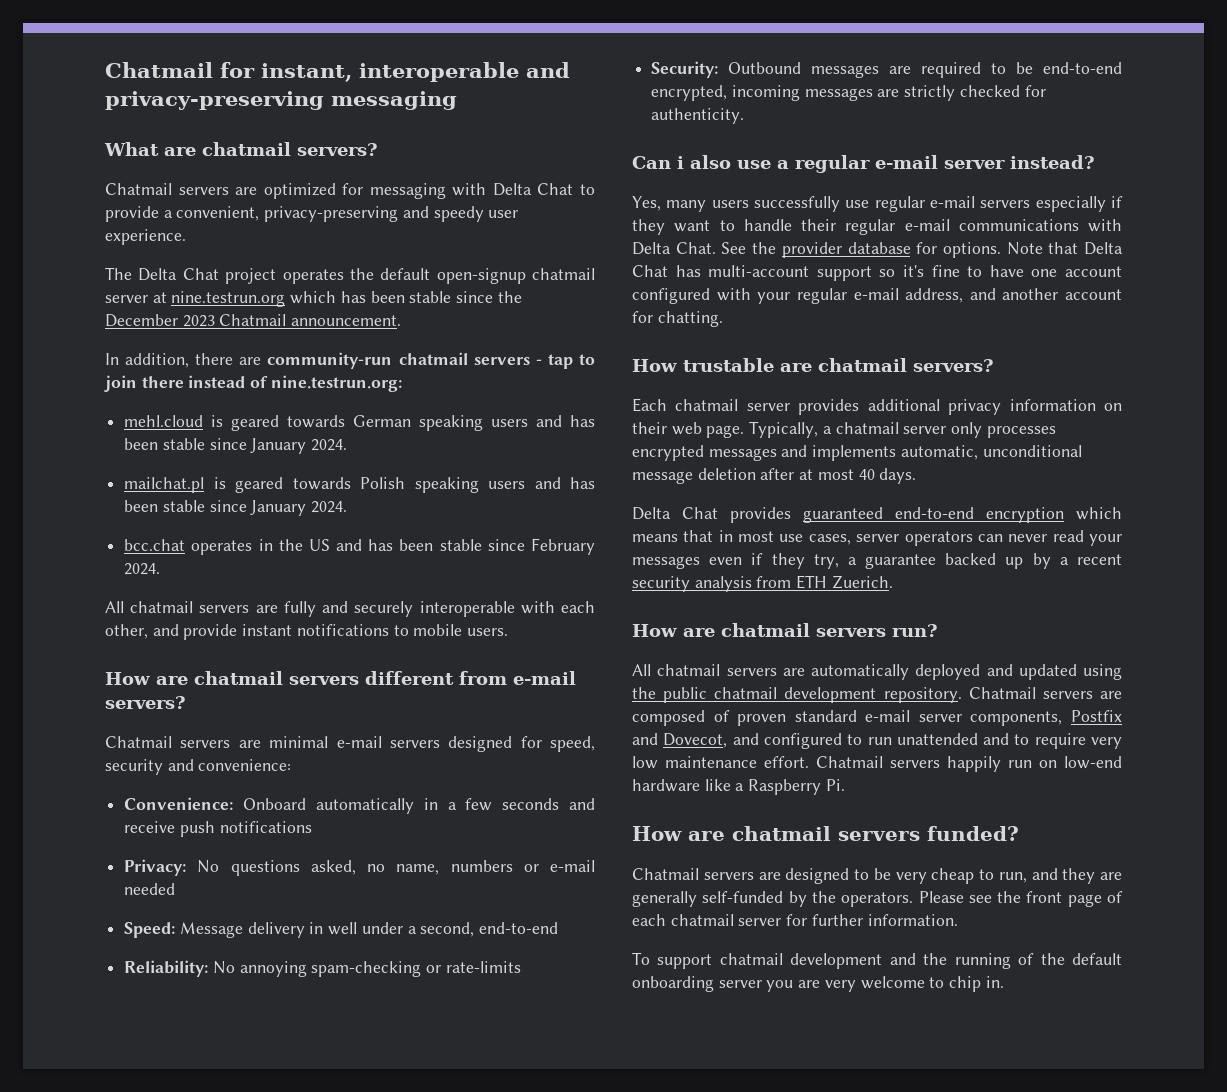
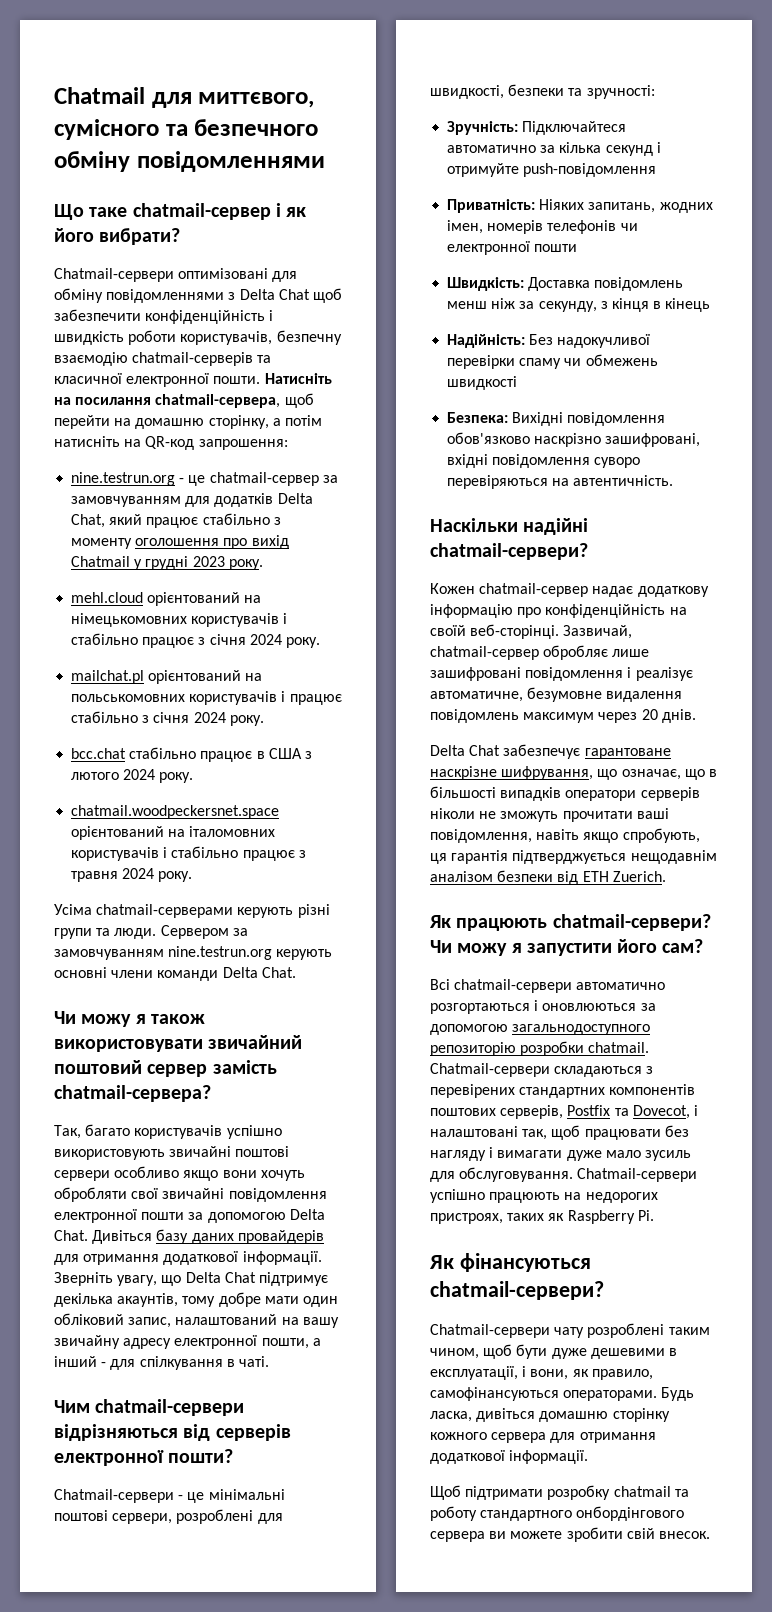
[105,62,570,82] [105,91,457,110] [104,142,378,156] [105,183,595,199] [105,206,519,222] [105,229,186,245] [105,267,595,284] [105,291,522,307] [105,314,402,327] [105,352,595,369] [104,375,402,392] [124,415,595,431] [124,438,348,454] [124,477,595,493] [124,500,348,516] [124,538,596,555] [124,563,161,575] [105,601,595,617] [105,624,509,640] [105,671,576,685] [105,696,186,709] [105,736,595,752] [105,759,292,775] [124,797,595,814] [124,821,312,837] [124,859,595,876] [124,883,176,895] [124,922,559,938] [124,960,521,977] [651,61,1122,78] [651,85,1046,101] [651,108,745,124] [632,155,1095,173] [632,196,1123,212] [632,219,1122,235] [632,242,1123,258] [632,265,1122,281] [632,288,1122,304] [632,311,723,327] [632,358,994,372] [632,398,1122,415] [632,421,1056,438] [632,445,1082,461] [632,468,917,484] [632,507,1122,523] [632,530,1122,546] [632,553,1122,569] [632,575,893,592] [632,623,938,637] [632,664,1122,680] [632,687,1122,703] [632,710,1122,726] [632,733,1122,749] [632,756,1122,772] [632,779,845,795] [632,826,1019,841] [632,868,1122,884] [632,891,1123,907] [632,914,958,926] [632,952,1122,969] [632,976,1004,992] Chatmail for instant, interoperable and privacy-preserving messaging // What are chatmail servers? // Chatmail servers are optimized for messaging with Delta Chat to provide a convenient, privacy-preserving and speedy user experience. // The Delta Chat project operates the default open-signup chatmail server at nine.testrun.org which has been stable since the December 2023 Chatmail announcement. // In addition, there are community-run chatmail servers - tap to join there instead of nine.testrun.org: // mehl.cloud is geared towards German speaking users and has been stable since January 2024. // mailchat.pl is geared towards Polish speaking users and has been stable since January 2024. // bcc.chat operates in the US and has been stable since February 2024. // All chatmail servers are fully and securely interoperable with each other, and provide instant notifications to mobile users. // How are chatmail servers different from e-mail servers? // Chatmail servers are minimal e-mail servers designed for speed, security and convenience: // Convenience: Onboard automatically in a few seconds and receive push notifications // Privacy: No questions asked, no name, numbers or e-mail needed // Speed: Message delivery in well under a second, end-to-end // Reliability: No annoying spam-checking or rate-limits // Security: Outbound messages are required to be end-to-end encrypted, incoming messages are strictly checked for authenticity. // Can i also use a regular e-mail server instead? // Yes, many users successfully use regular e-mail servers especially if they want to handle their regular e-mail communications with Delta Chat. See the provider database for options. Note that Delta Chat has multi-account support so it's fine to have one account configured with your regular e-mail address, and another account for chatting. // How trustable are chatmail servers? // Each chatmail server provides additional privacy information on their web page. Typically, a chatmail server only processes encrypted messages and implements automatic, unconditional message deletion after at most 40 days. // Delta Chat provides guaranteed end-to-end encryption which means that in most use cases, server operators can never read your messages even if they try, a guarantee backed up by a recent security analysis from ETH Zuerich. // How are chatmail servers run? // All chatmail servers are automatically deployed and updated using the public chatmail development repository. Chatmail servers are composed of proven standard e-mail server components, Postfix and Dovecot, and configured to run unattended and to require very low maintenance effort. Chatmail servers happily run on low-end hardware like a Raspberry Pi. // How are chatmail servers funded? // Chatmail servers are designed to be very cheap to run, and they are generally self-funded by the operators. Please see the front page of each chatmail server for further information. // To support chatmail development and the running of the default onboarding server you are very welcome to chip in. -> [54,87,315,108] [54,119,319,140] [54,151,325,172] [54,203,307,220] [54,228,181,245] [54,268,298,282] [54,288,342,303] [54,309,274,324] [54,330,342,345] [54,352,272,366] [54,373,332,387] [54,393,314,408] [54,415,322,429] [54,436,288,450] [71,472,338,486] [71,493,313,507] [71,513,281,528] [71,535,289,549] [71,556,263,570] [71,592,262,606] [71,613,288,627] [71,633,320,648] [71,670,263,684] [71,691,342,705] [71,711,264,726] [71,747,312,762] [71,769,194,783] [71,805,280,819] [71,826,276,840] [71,846,306,861] [71,868,193,882] [54,904,330,918] [54,925,248,939] [54,946,333,960] [54,967,296,981] [54,1011,205,1027] [54,1035,303,1052] [54,1060,277,1077] [54,1085,211,1102] [54,1124,282,1139] [54,1146,290,1160] [54,1166,305,1181] [54,1187,327,1202] [54,1209,325,1223] [54,1229,324,1244] [54,1251,322,1265] [54,1272,328,1286] [54,1292,338,1307] [54,1313,339,1328] [54,1335,321,1349] [54,1356,269,1370] [54,1399,245,1416] [54,1424,291,1441] [54,1449,234,1466] [54,1489,285,1503] [54,1509,283,1524] [430,84,655,99] [447,121,627,135] [447,142,661,156] [447,163,657,177] [447,199,713,213] [447,220,638,234] [447,241,578,255] [447,277,684,291] [447,298,711,312] [447,334,651,348] [447,354,658,369] [447,376,518,390] [447,412,666,426] [447,432,701,447] [447,454,641,468] [447,475,674,489] [430,518,589,535] [430,543,588,560] [430,583,709,597] [430,604,687,618] [430,624,633,639] [430,645,650,660] [430,667,693,681] [430,687,683,702] [430,709,696,723] [430,744,671,759] [430,766,717,780] [430,786,700,801] [430,808,669,822] [430,828,700,843] [430,850,717,864] [430,870,666,885] [429,914,711,931] [430,939,704,956] [430,979,666,993] [430,1000,656,1014] [430,1024,651,1035] [430,1041,650,1056] [430,1063,654,1077] [430,1084,696,1098] [430,1105,698,1119] [430,1125,689,1140] [430,1147,691,1161] [430,1167,698,1182] [430,1189,658,1203] [430,1210,654,1224] [429,1253,591,1272] [430,1281,604,1300] [430,1323,710,1338] [430,1344,677,1359] [430,1366,653,1380] [430,1387,695,1401] [430,1408,670,1422] [430,1432,656,1443] [430,1450,589,1464] [430,1485,689,1500] [430,1506,685,1521] [430,1527,710,1542] Chatmail для миттєвого, сумісного та безпечного обміну повідомленнями // Що таке chatmail-сервер і як його вибрати? // Chatmail-сервери оптимізовані для обміну повідомленнями з Delta Chat щоб забезпечити конфіденційність і швидкість роботи користувачів, безпечну взаємодію chatmail-серверів та класичної електронної пошти. Натисніть на посилання chatmail-сервера, щоб перейти на домашню сторінку, а потім натисніть на QR-код запрошення: // nine.testrun.org - це chatmail-сервер за замовчуванням для додатків Delta Chat, який працює стабільно з моменту оголошення про вихід Chatmail у грудні 2023 року. // mehl.cloud орієнтований на німецькомовних користувачів і стабільно працює з січня 2024 року. // mailchat.pl орієнтований на польськомовних користувачів і працює стабільно з січня 2024 року. // bcc.chat стабільно працює в США з лютого 2024 року. // chatmail.woodpeckersnet.space орієнтований на італомовних користувачів і стабільно працює з травня 2024 року. // Усіма chatmail-серверами керують різні групи та люди. Сервером за замовчуванням nine.testrun.org керують основні члени команди Delta Chat. // Чи можу я також використовувати звичайний поштовий сервер замість chatmail-сервера? // Так, багато користувачів успішно використовують звичайні поштові сервери особливо якщо вони хочуть обробляти свої звичайні повідомлення електронної пошти за допомогою Delta Chat. Дивіться базу даних провайдерів для отримання додаткової інформації. Зверніть увагу, що Delta Chat підтримує декілька акаунтів, тому добре мати один обліковий запис, налаштований на вашу звичайну адресу електронної пошти, а інший - для спілкування в чаті. // Чим chatmail-сервери відрізняються від серверів електронної пошти? // Chatmail-сервери - це мінімальні поштові сервери, розроблені для швидкості, безпеки та зручності: // Зручність: Підключайтеся автоматично за кілька секунд і отримуйте push-повідомлення // Приватність: Ніяких запитань, жодних імен, номерів телефонів чи електронної пошти // Швидкість: Доставка повідомлень менш ніж за секунду, з кінця в кінець // Надійність: Без надокучливої перевірки спаму чи обмежень швидкості // Безпека: Вихідні повідомлення обов'язково наскрізно зашифровані, вхідні повідомлення суворо перевіряються на автентичність. // Наскільки надійні chatmail-сервери? // Кожен chatmail-сервер надає додаткову інформацію про конфіденційність на своїй веб-сторінці. Зазвичай, chatmail-сервер обробляє лише зашифровані повідомлення і реалізує автоматичне, безумовне видалення повідомлень максимум через 20 днів. // Delta Chat забезпечує гарантоване наскрізне шифрування, що означає, що в більшості випадків оператори серверів ніколи не зможуть прочитати ваші повідомлення, навіть якщо спробують, ця гарантія підтверджується нещодавнім аналізом безпеки від ETH Zuerich. // Як працюють chatmail-сервери? Чи можу я запустити його сам? // Всі chatmail-сервери автоматично розгортаються і оновлюються за допомогою загальнодоступного репозиторію розробки chatmail. Chatmail-сервери складаються з перевірених стандартних компонентів поштових серверів, Postfix та Dovecot, і налаштовані так, щоб працювати без нагляду і вимагати дуже мало зусиль для обслуговування. Chatmail-сервери успішно працюють на недорогих пристроях, таких як Raspberry Pi. // Як фінансуються chatmail-сервери? // Chatmail-сервери чату розроблені таким чином, щоб бути дуже дешевими в експлуатації, і вони, як правило, самофінансуються операторами. Будь ласка, дивіться домашню сторінку кожного сервера для отримання додаткової інформації. // Щоб підтримати розробку chatmail та роботу стандартного онбордінгового сервера ви можете зробити свій внесок.

